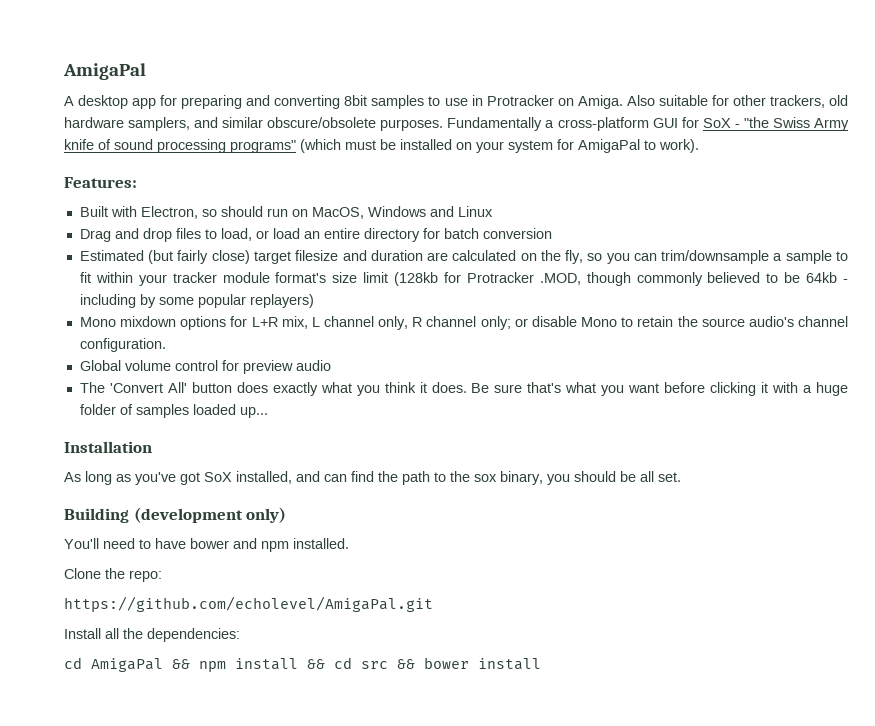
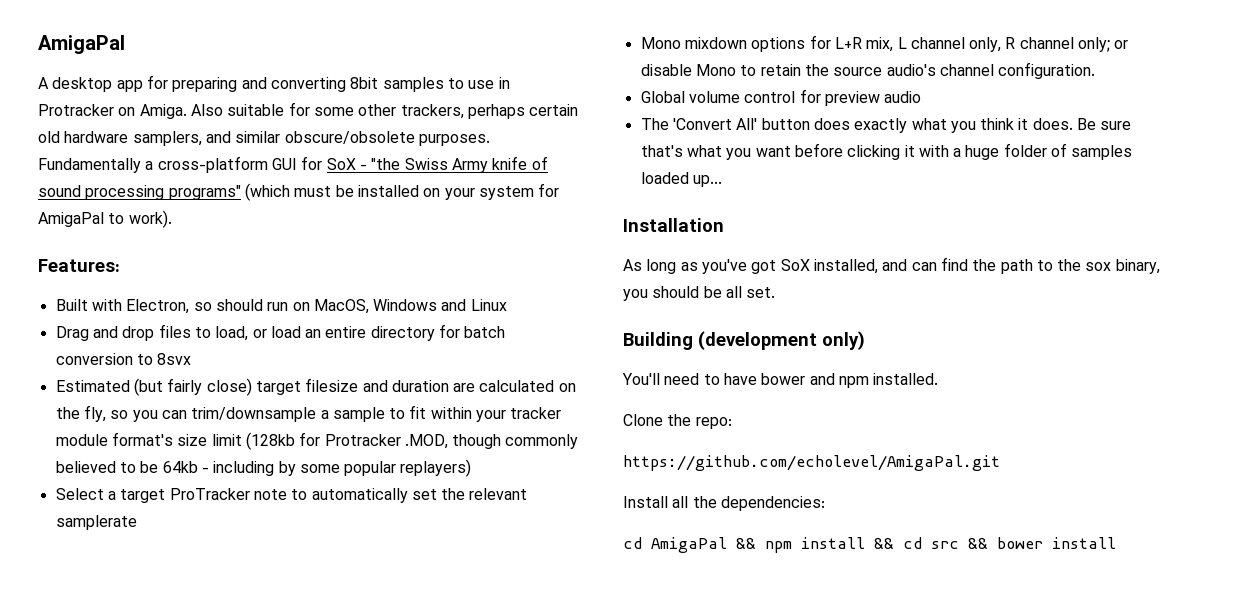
(729, 100) none -> [313,107,354,116] some
(825, 101) none -> [467,104,579,119] perhaps certain
(552, 233) none -> [136,353,192,365] to 8svx
(314, 301) none -> [55,488,528,503] [55,515,137,530] // Select a target ProTracker note to automatically set the relevant samplerate

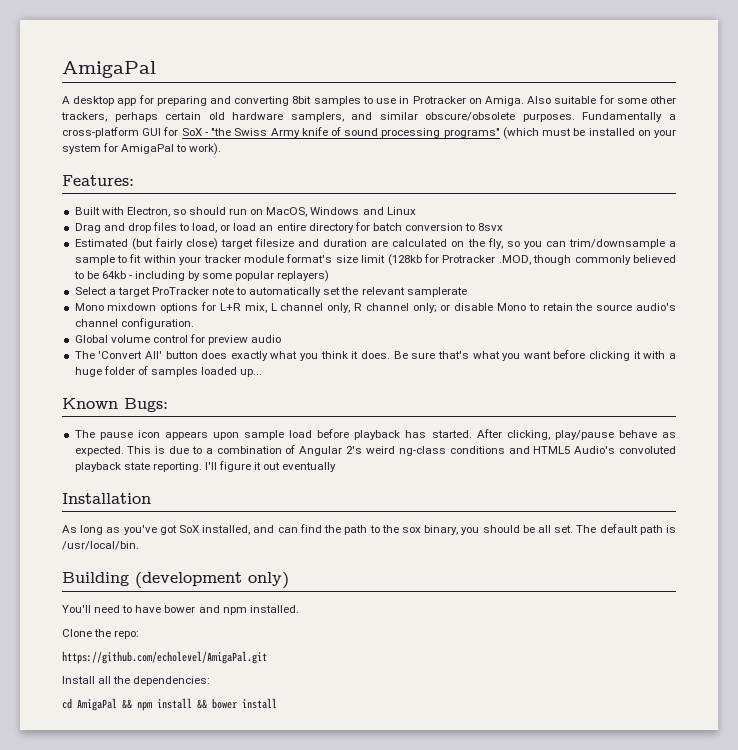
(722, 181) none -> [62,398,168,412] [74,429,676,440] [74,445,677,456] [74,461,337,472] // Known Bugs: // The pause icon appears upon sample load before playback has started. After clicking, play/pause behave as expected. This is due to a combination of Angular 2's weird ng-class conditions and HTML5 Audio's convoluted playback state reporting. I'll figure it out eventually
(776, 292) none -> [576,524,676,535] [62,541,139,550] The default path is /usr/local/bin.
[903,537,988,549] cd src && -> (207, 704) none

